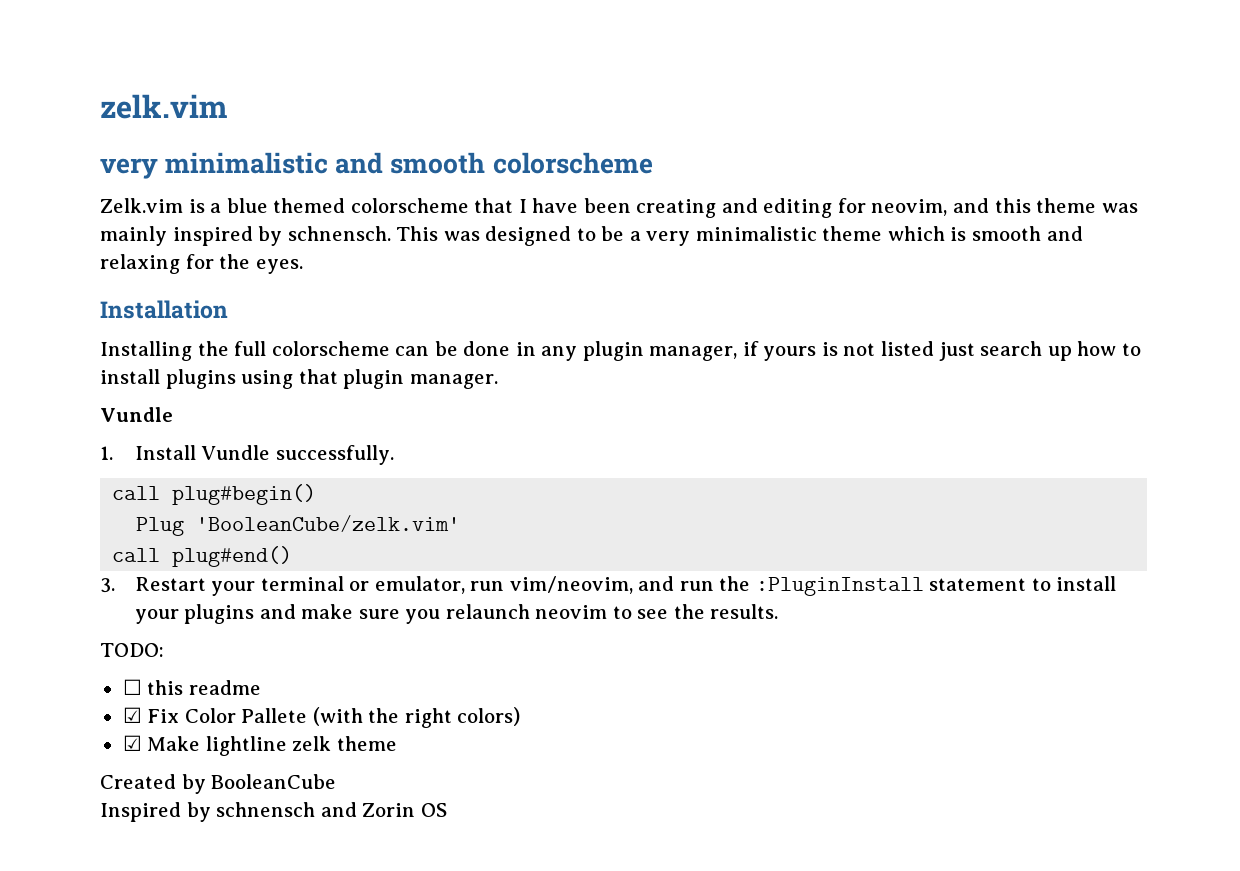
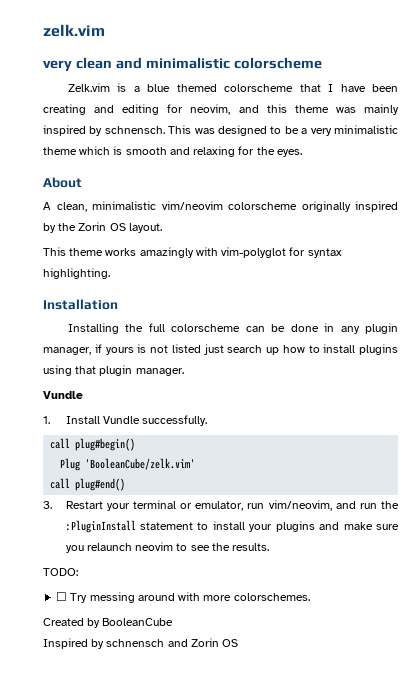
[165,152,486,174] minimalistic and smooth -> [75,57,230,69] clean and minimalistic
(303, 266) none -> [43,177,82,188] [43,201,398,212] [43,222,162,233] [43,247,342,258] [43,268,110,279] // About // A clean, minimalistic vim/neovim colorscheme originally inspired by the Zorin OS layout. // This theme works amazingly with vim-polyglot for syntax highlighting.
[147,680,261,695] [122,707,521,728] [122,735,397,756] this readme // ☑ Fix Color Pallete (with the right colors) // ☑ Make lightline zelk theme -> [70,592,310,603] Try messing around with more colorschemes.

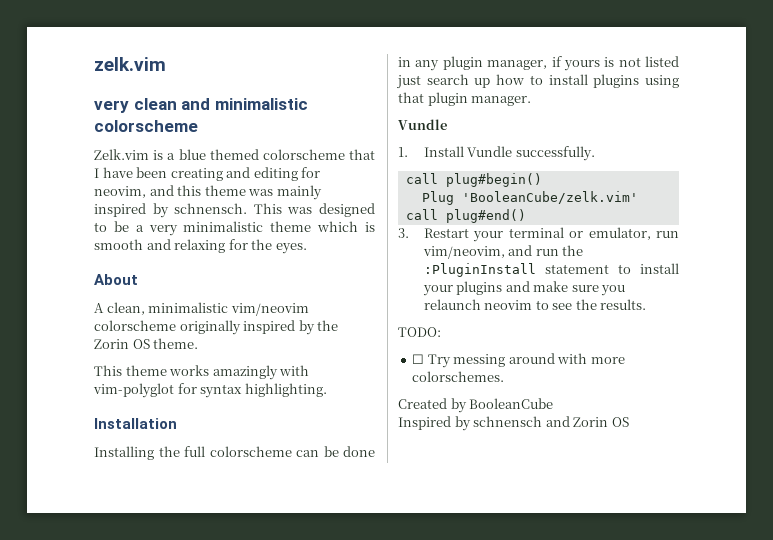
[128,223,162,233] layout. -> [153,338,199,349] theme.

